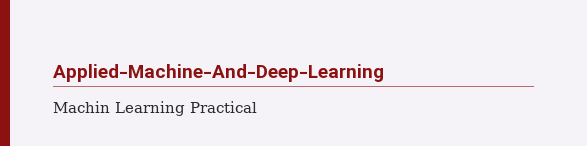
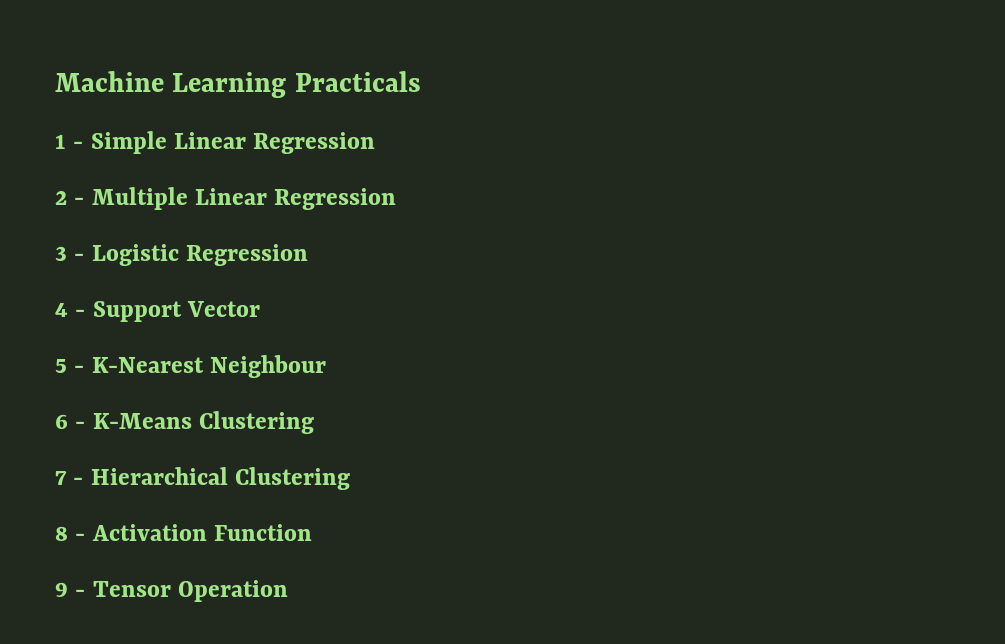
[53,64,384,82] [53,101,257,116] Applied-Machine-And-Deep-Learning // Machin Learning Practical -> [55,71,421,98] [55,131,376,154] [55,187,397,210] [55,244,308,266] [55,301,260,322] [55,355,326,378] [55,411,314,434] [55,467,350,490] [55,524,312,541] [55,580,288,602] Machine Learning Practicals // 1 - Simple Linear Regression // 2 - Multiple Linear Regression // 3 - Logistic Regression // 4 - Support Vector // 5 - K-Nearest Neighbour // 6 - K-Means Clustering // 7 - Hierarchical Clustering // 8 - Activation Function // 9 - Tensor Operation

